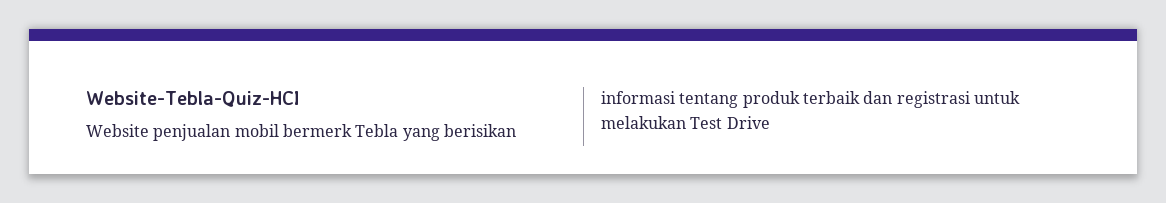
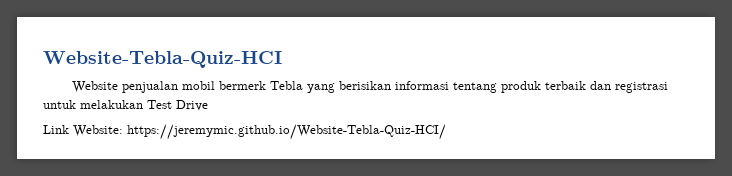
(770, 122) none -> [43,124,446,140] // Link Website: https://jeremymic.github.io/Website-Tebla-Quiz-HCI/

